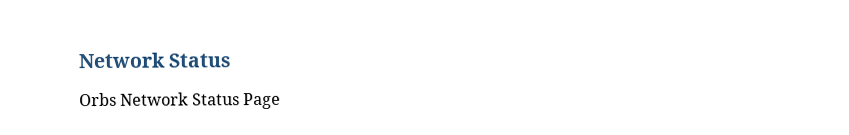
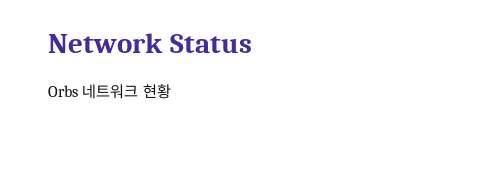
[120,92,281,110] Network Status Page -> [82,84,171,99] 네트워크 현황

